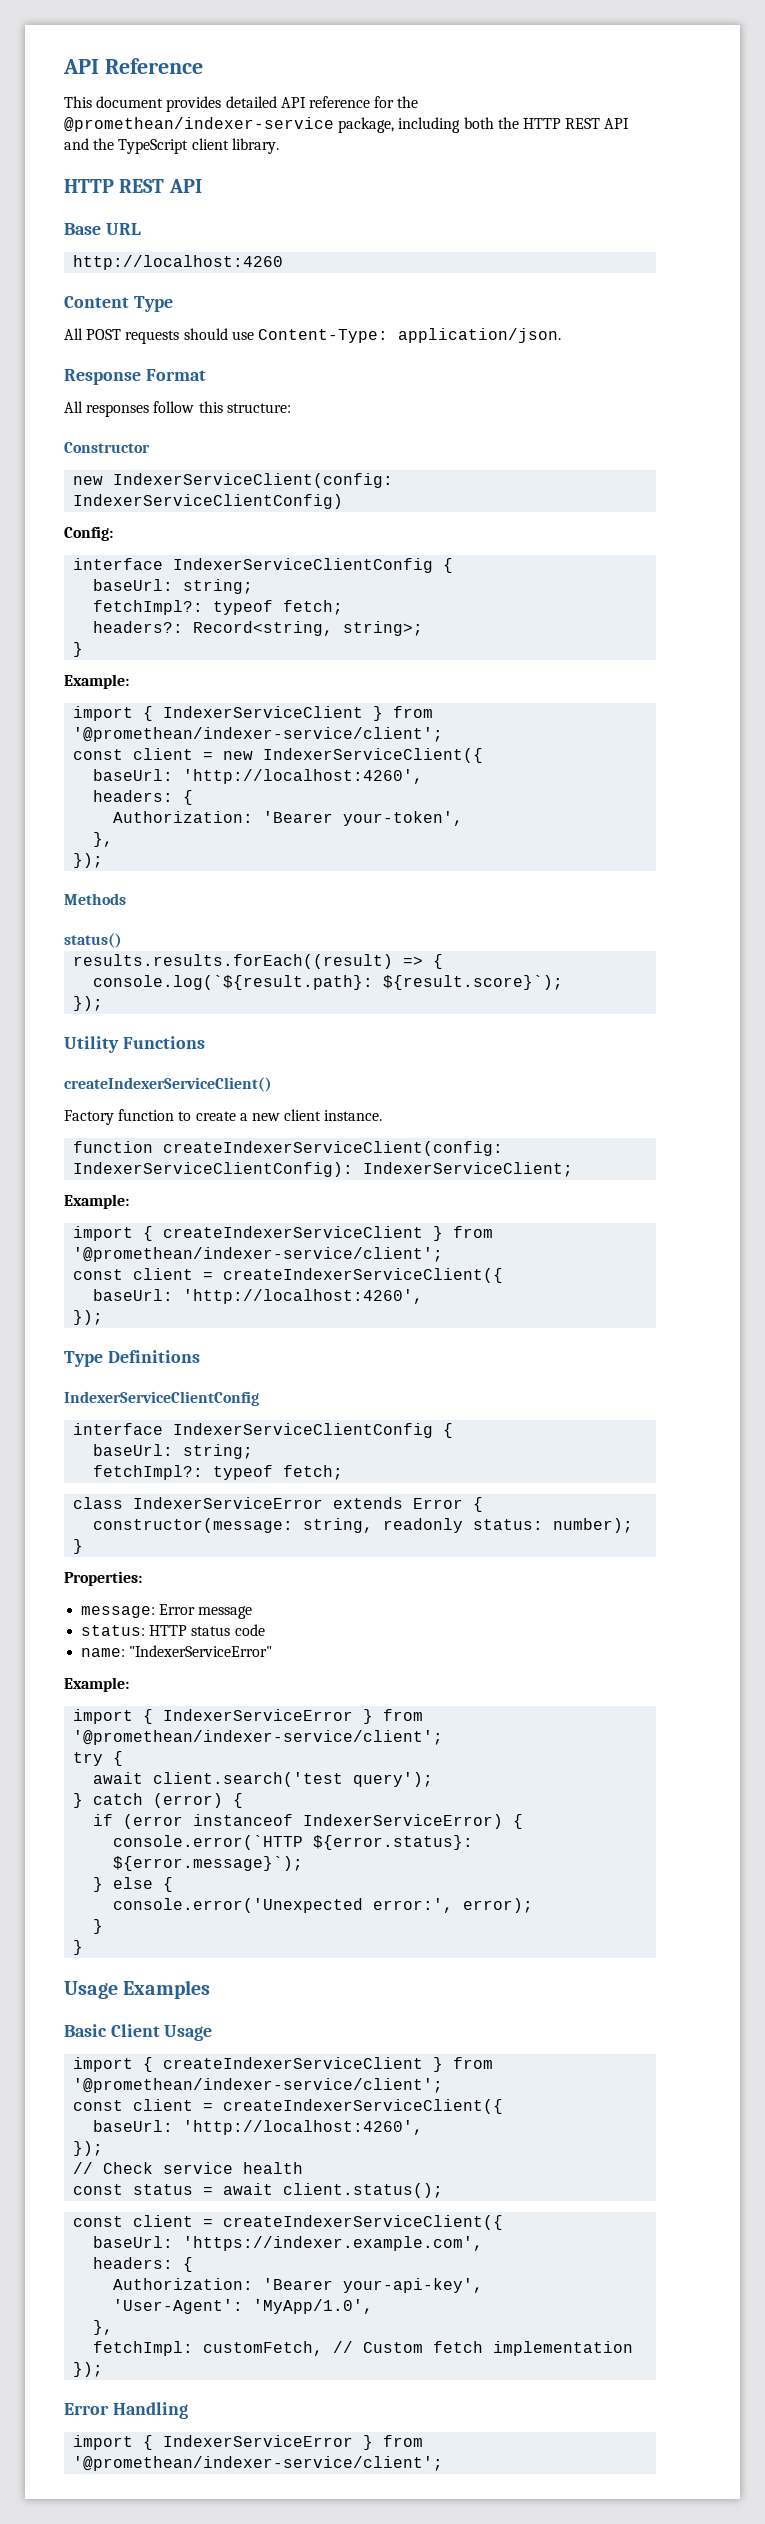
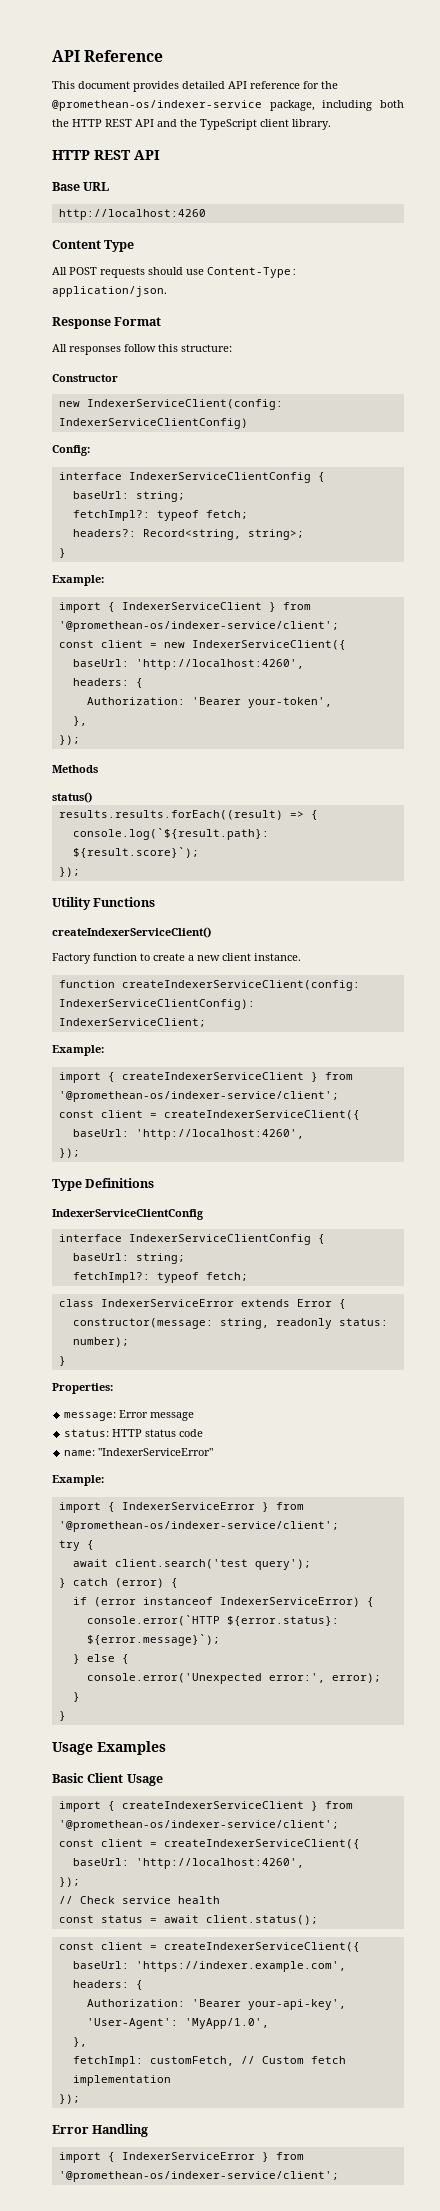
[64,117,334,132] @promethean/indexer-service -> [52,100,262,111] @promethean-os/indexer-service
[73,727,444,742] '@promethean/indexer-service/client'; -> [58,621,339,632] '@promethean-os/indexer-service/client';
[73,1247,444,1262] '@promethean/indexer-service/client'; -> [58,1091,339,1102] '@promethean-os/indexer-service/client';
[73,1730,444,1745] '@promethean/indexer-service/client'; -> [58,1521,339,1532] '@promethean-os/indexer-service/client';
[73,2078,444,2093] '@promethean/indexer-service/client'; -> [58,1820,339,1831] '@promethean-os/indexer-service/client';
[73,2456,444,2471] '@promethean/indexer-service/client'; -> [58,2171,339,2182] '@promethean-os/indexer-service/client';

